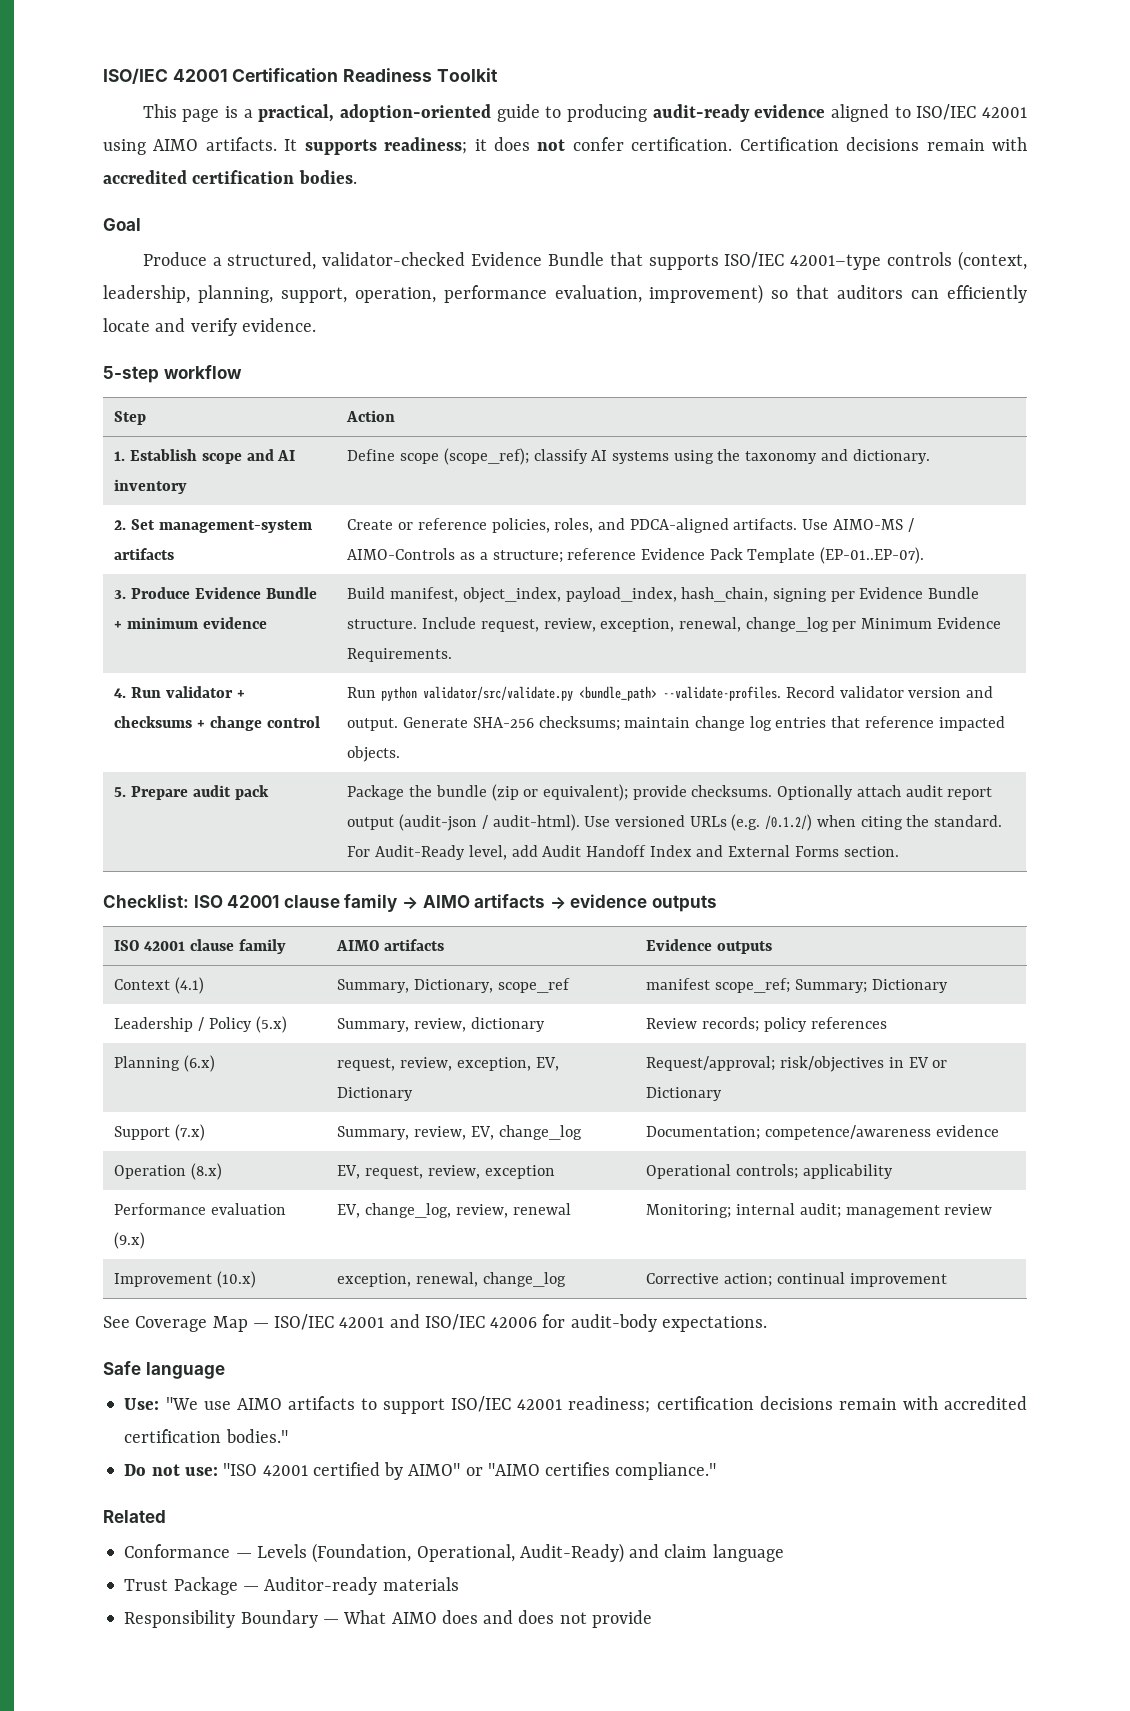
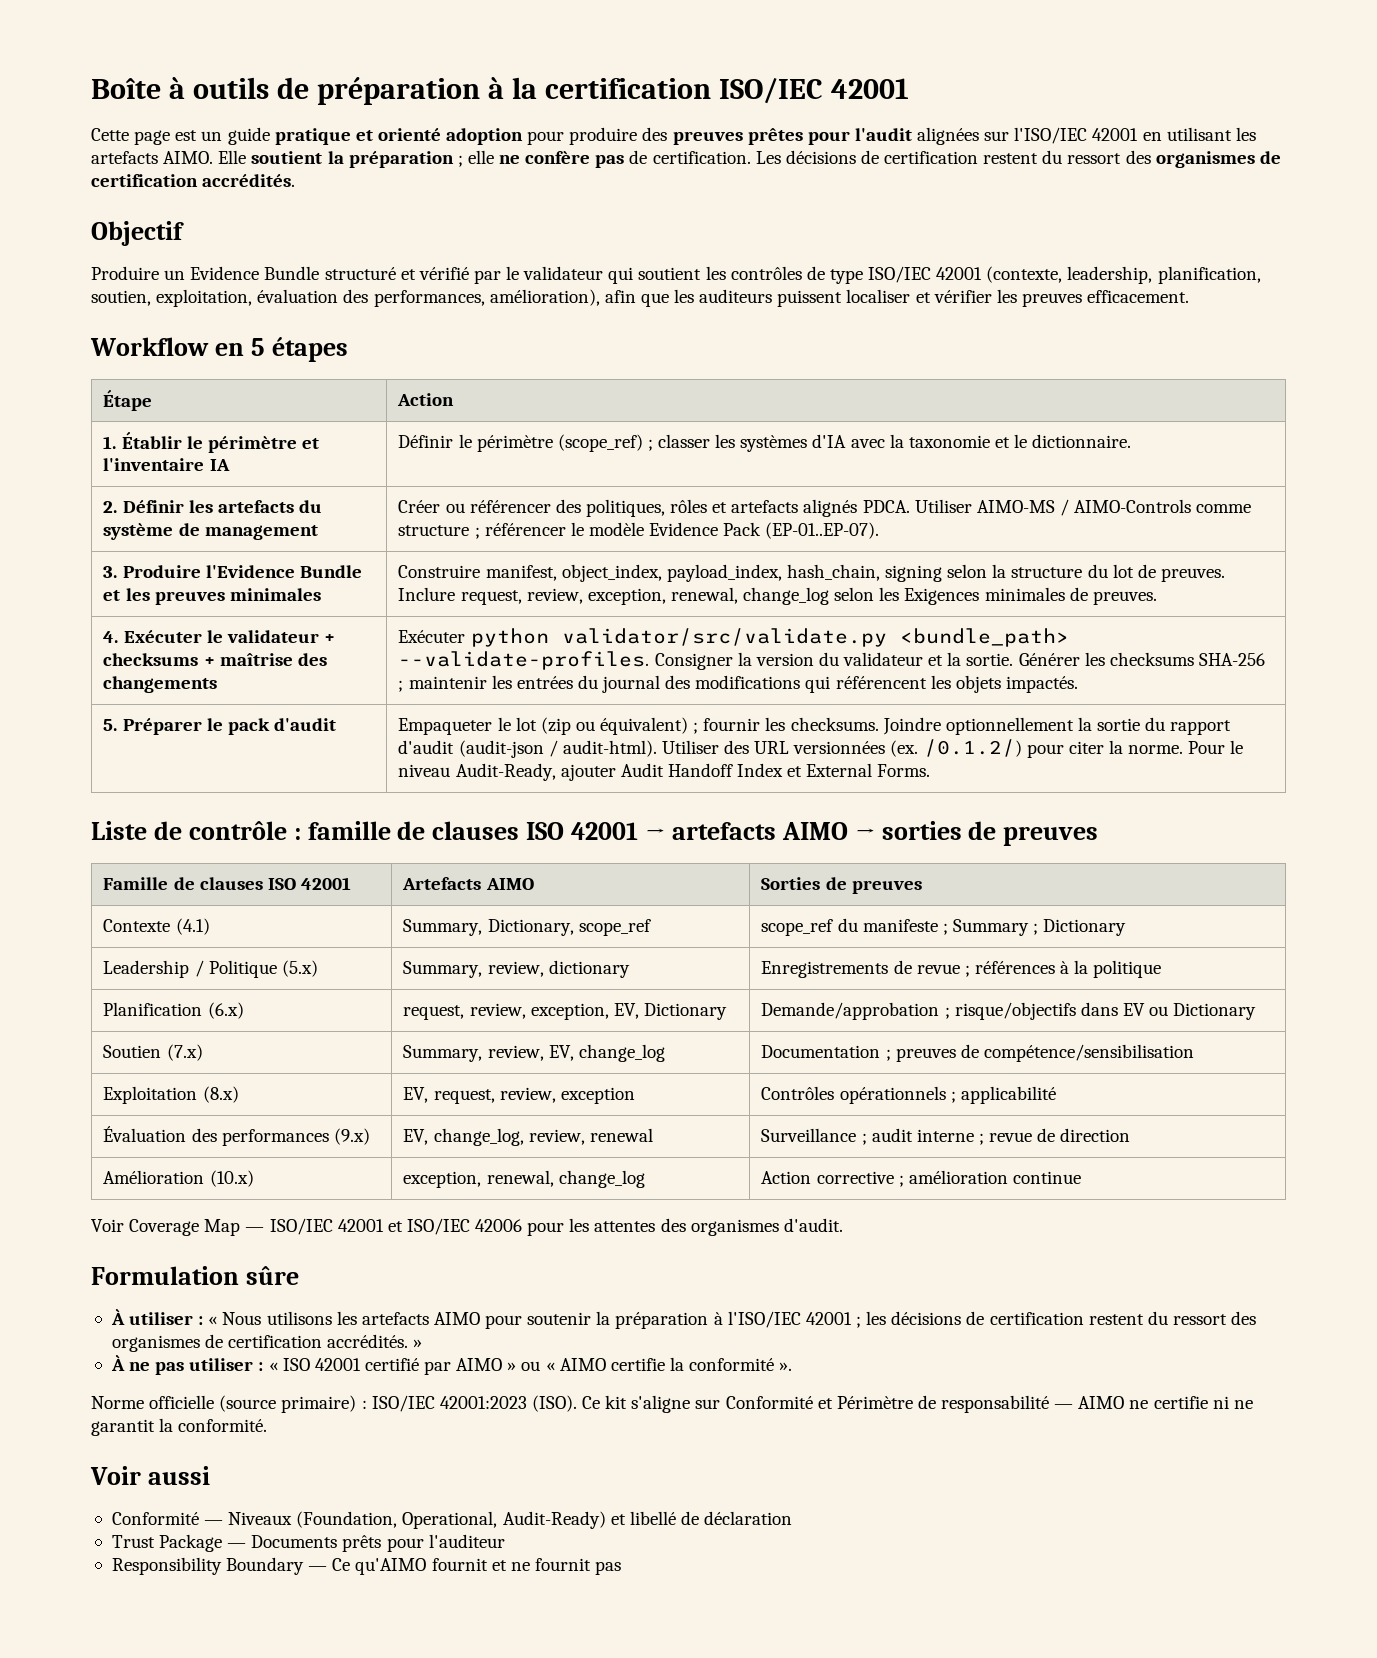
[103,68,498,84] [142,104,1027,122] [103,137,1027,155] [103,170,357,184] [103,218,141,231] [142,251,1028,271] [103,284,1027,304] [103,318,316,336] [103,365,242,383] [114,411,147,425] [346,410,396,422] [114,449,296,464] [114,479,188,494] [347,448,930,465] [114,519,312,533] [114,548,175,560] [347,518,914,533] [347,548,637,563] ISO/IEC 42001 Certification Readiness Toolkit // This page is a practical, adoption-oriented guide to producing audit-ready evidence aligned to ISO/IEC 42001 using AIMO artifacts. It supports readiness; it does not confer certification. Certification decisions remain with accredited certification bodies. // Goal // Produce a structured, validator-checked Evidence Bundle that supports ISO/IEC 42001–type controls (context, leadership, planning, support, operation, performance evaluation, improvement) so that auditors can efficiently locate and verify evidence. // 5-step workflow // Step | Action // 1. Establish scope and AI inventory | Define scope (scope_ref); classify AI systems using the taxonomy and dictionary. // 2. Set management-system artifacts | Create or reference policies, roles, and PDCA-aligned artifacts. Use AIMO-MS / AIMO-Controls as a structure; reference -> [91,77,909,105] [91,127,1256,145] [91,150,1281,168] [91,174,296,187] [91,221,184,246] [91,266,1261,284] [91,289,1190,307] [90,337,348,362] [103,390,153,411] [397,393,455,406] [103,432,319,453] [103,458,230,471] [398,434,1132,452] [103,500,322,513] [103,523,318,540] [398,499,1252,517] [398,522,644,539] Boîte à outils de préparation à la certification ISO/IEC 42001 // Cette page est un guide pratique et orienté adoption pour produire des preuves prêtes pour l'audit alignées sur l'ISO/IEC 42001 en utilisant les artefacts AIMO. Elle soutient la préparation ; elle ne confère pas de certification. Les décisions de certification restent du ressort des organismes de certification accrédités. // Objectif // Produire un Evidence Bundle structuré et vérifié par le validateur qui soutient les contrôles de type ISO/IEC 42001 (contexte, leadership, planification, soutien, exploitation, évaluation des performances, amélioration), afin que les auditeurs puissent localiser et vérifier les preuves efficacement. // Workflow en 5 étapes // Étape | Action // 1. Établir le périmètre et l'inventaire IA | Définir le périmètre (scope_ref) ; classer les systèmes d'IA avec la taxonomie et le dictionnaire. // 2. Définir les artefacts du système de management | Créer ou référencer des politiques, rôles et artefacts alignés PDCA. Utiliser AIMO-MS / AIMO-Controls comme structure ; référencer le modèle
[747,548,816,563] Template -> (762, 529) none
[131,587,317,599] [114,617,267,629] [347,587,386,599] Produce Evidence Bundle + minimum evidence | Build -> [122,565,362,578] [103,588,321,605] [398,565,481,578] Produire l'Evidence Bundle et les preuves minimales | Construire
[830,587,980,602] [347,617,477,629] per Evidence Bundle structure. Include -> [947,564,1225,582] [398,587,456,601] selon la structure du lot de preuves. Inclure
[832,617,1001,632] [347,648,453,662] [114,686,245,698] [114,716,320,731] [347,686,993,701] [347,716,1005,731] [347,746,401,762] per Minimum Evidence Requirements. // 4. Run validator + checksums + change control | Run python validator/src/validate.py <bundle_path> --validate-profiles. Record validator version and output. Generate SHA-256 checksums; maintain change log entries that reference impacted objects. -> [834,587,1157,605] [103,630,335,643] [103,653,327,666] [103,676,218,693] [398,628,1069,647] [398,651,1265,670] [398,675,1078,693] selon les Exigences minimales de preuves. // 4. Exécuter le validateur + checksums + maîtrise des changements | Exécuter python validator/src/validate.py <bundle_path> --validate-profiles. Consigner la version du validateur et la sortie. Générer les checksums SHA-256 ; maintenir les entrées du journal des modifications qui référencent les objets impactés.
[131,785,231,800] Prepare audit -> [122,718,223,735] Préparer le
[347,784,993,801] [347,814,1003,831] [347,845,899,860] [103,894,717,912] [114,939,286,954] [336,939,445,951] [646,939,773,954] [114,979,171,990] | Package the bundle (zip or equivalent); provide checksums. Optionally attach audit report output (audit-json / audit-html). Use versioned URLs (e.g. /0.1.2/) when citing the standard. For Audit-Ready level, add Audit Handoff Index and External Forms section. // Checklist: ISO 42001 clause family → AIMO artifacts → evidence outputs // ISO 42001 clause family | AIMO artifacts | Evidence outputs // Context -> [273,718,336,731] [398,717,1232,735] [398,739,1244,758] [398,763,931,781] [91,821,1099,846] [103,877,351,890] [402,877,534,890] [761,877,922,894] [103,919,171,932] d'audit | Empaqueter le lot (zip ou équivalent) ; fournir les checksums. Joindre optionnellement la sortie du rapport d'audit (audit-json / audit-html). Utiliser des URL versionnées (ex. /0.1.2/) pour citer la norme. Pour le niveau Audit-Ready, ajouter Audit Handoff Index et External Forms. // Liste de contrôle : famille de clauses ISO 42001 → artefacts AIMO → sorties de preuves // Famille de clauses ISO 42001 | Artefacts AIMO | Sorties de preuves // Contexte
[646,978,867,993] manifest scope_ref; Summary; -> [761,918,1039,936] scope_ref du manifeste ; Summary ;
[208,1017,252,1032] Policy -> [208,960,277,978] Politique
[646,1017,887,1032] [114,1056,181,1071] Review records; policy references // Planning -> [761,960,1162,978] [103,1002,203,1016] Enregistrements de revue ; références à la politique // Planification
[646,1056,948,1072] [646,1087,723,1101] [114,1126,171,1140] Request/approval; risk/objectives in EV or Dictionary // Support -> [761,1002,1257,1020] [103,1045,162,1058] Demande/approbation ; risque/objectifs dans EV ou Dictionary // Soutien
[646,1125,999,1140] [114,1165,187,1179] Documentation; competence/awareness evidence // Operation -> [761,1044,1194,1062] [103,1086,198,1104] Documentation ; preuves de compétence/sensibilisation // Exploitation
[646,1164,893,1179] [114,1203,287,1215] Operational controls; applicability // Performance evaluation -> [761,1086,1056,1104] [103,1126,329,1146] Contrôles opérationnels ; applicabilité // Évaluation des performances
[646,1203,993,1218] [114,1271,257,1288] [337,1272,566,1287] [646,1272,947,1287] [103,1316,130,1328] Monitoring; internal audit; management review // Improvement (10.x) | exception, renewal, change_log | Corrective action; continual improvement // See -> [761,1128,1131,1145] [103,1170,254,1187] [403,1170,645,1188] [761,1170,1081,1187] [91,1219,124,1232] Surveillance ; audit interne ; revue de direction // Amélioration (10.x) | exception, renewal, change_log | Action corrective ; amélioration continue // Voir
[389,1314,420,1328] and -> [387,1221,403,1232] et
[542,1314,767,1332] [103,1361,225,1379] [124,1396,1027,1414] [124,1429,288,1443] [124,1462,717,1480] [103,1510,166,1523] [124,1543,784,1563] for audit-body expectations. // Safe language // Use: "We use AIMO artifacts to support ISO/IEC 42001 readiness; certification decisions remain with accredited certification bodies." // Do not use: "ISO 42001 certified by AIMO" or "AIMO certifies compliance." // Related // Conformance — Levels (Foundation, Operational, Audit-Ready) and claim language -> [527,1218,843,1236] [91,1266,299,1285] [110,1309,1257,1329] [111,1334,423,1352] [110,1355,793,1375] [91,1395,1253,1413] [91,1418,268,1436] [90,1466,210,1485] [111,1511,793,1529] pour les attentes des organismes d'audit. // Formulation sûre // À utiliser : « Nous utilisons les artefacts AIMO pour soutenir la préparation à l'ISO/IEC 42001 ; les décisions de certification restent du ressort des organismes de certification accrédités. » // À ne pas utiliser : « ISO 42001 certifié par AIMO » ou « AIMO certifie la conformité ». // Norme officielle (source primaire) : ISO/IEC 42001:2023 (ISO). Ce kit s'aligne sur Conformité et Périmètre de responsabilité — AIMO ne certifie ni ne garantit la conformité. // Voir aussi // Conformité — Niveaux (Foundation, Operational, Audit-Ready) et libellé de déclaration
[264,1577,459,1595] Auditor-ready materials -> [251,1534,505,1552] Documents prêts pour l'auditeur
[343,1610,652,1628] What AIMO does and does not provide -> [332,1558,622,1575] Ce qu'AIMO fournit et ne fournit pas

